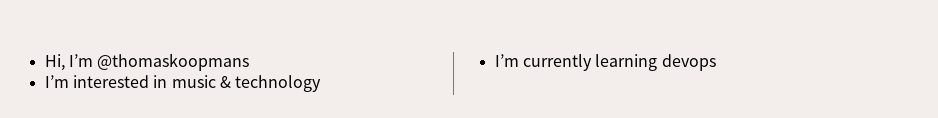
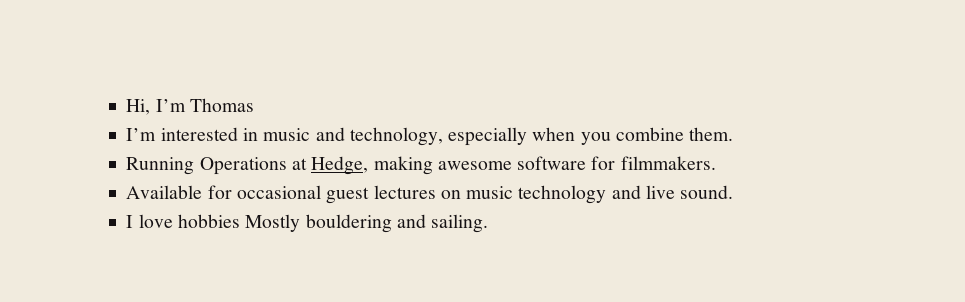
[97,53,250,71] @thomaskoopmans -> [189,98,254,112] Thomas
[219,75,322,92] [494,54,716,71] & technology // I’m currently learning devops -> [315,127,734,146] [126,156,716,175] [126,185,734,204] [126,214,489,233] and technology, especially when you combine them. // Running Operations at Hedge, making awesome software for filmmakers. // Available for occasional guest lectures on music technology and live sound. // I love hobbies Mostly bouldering and sailing.

